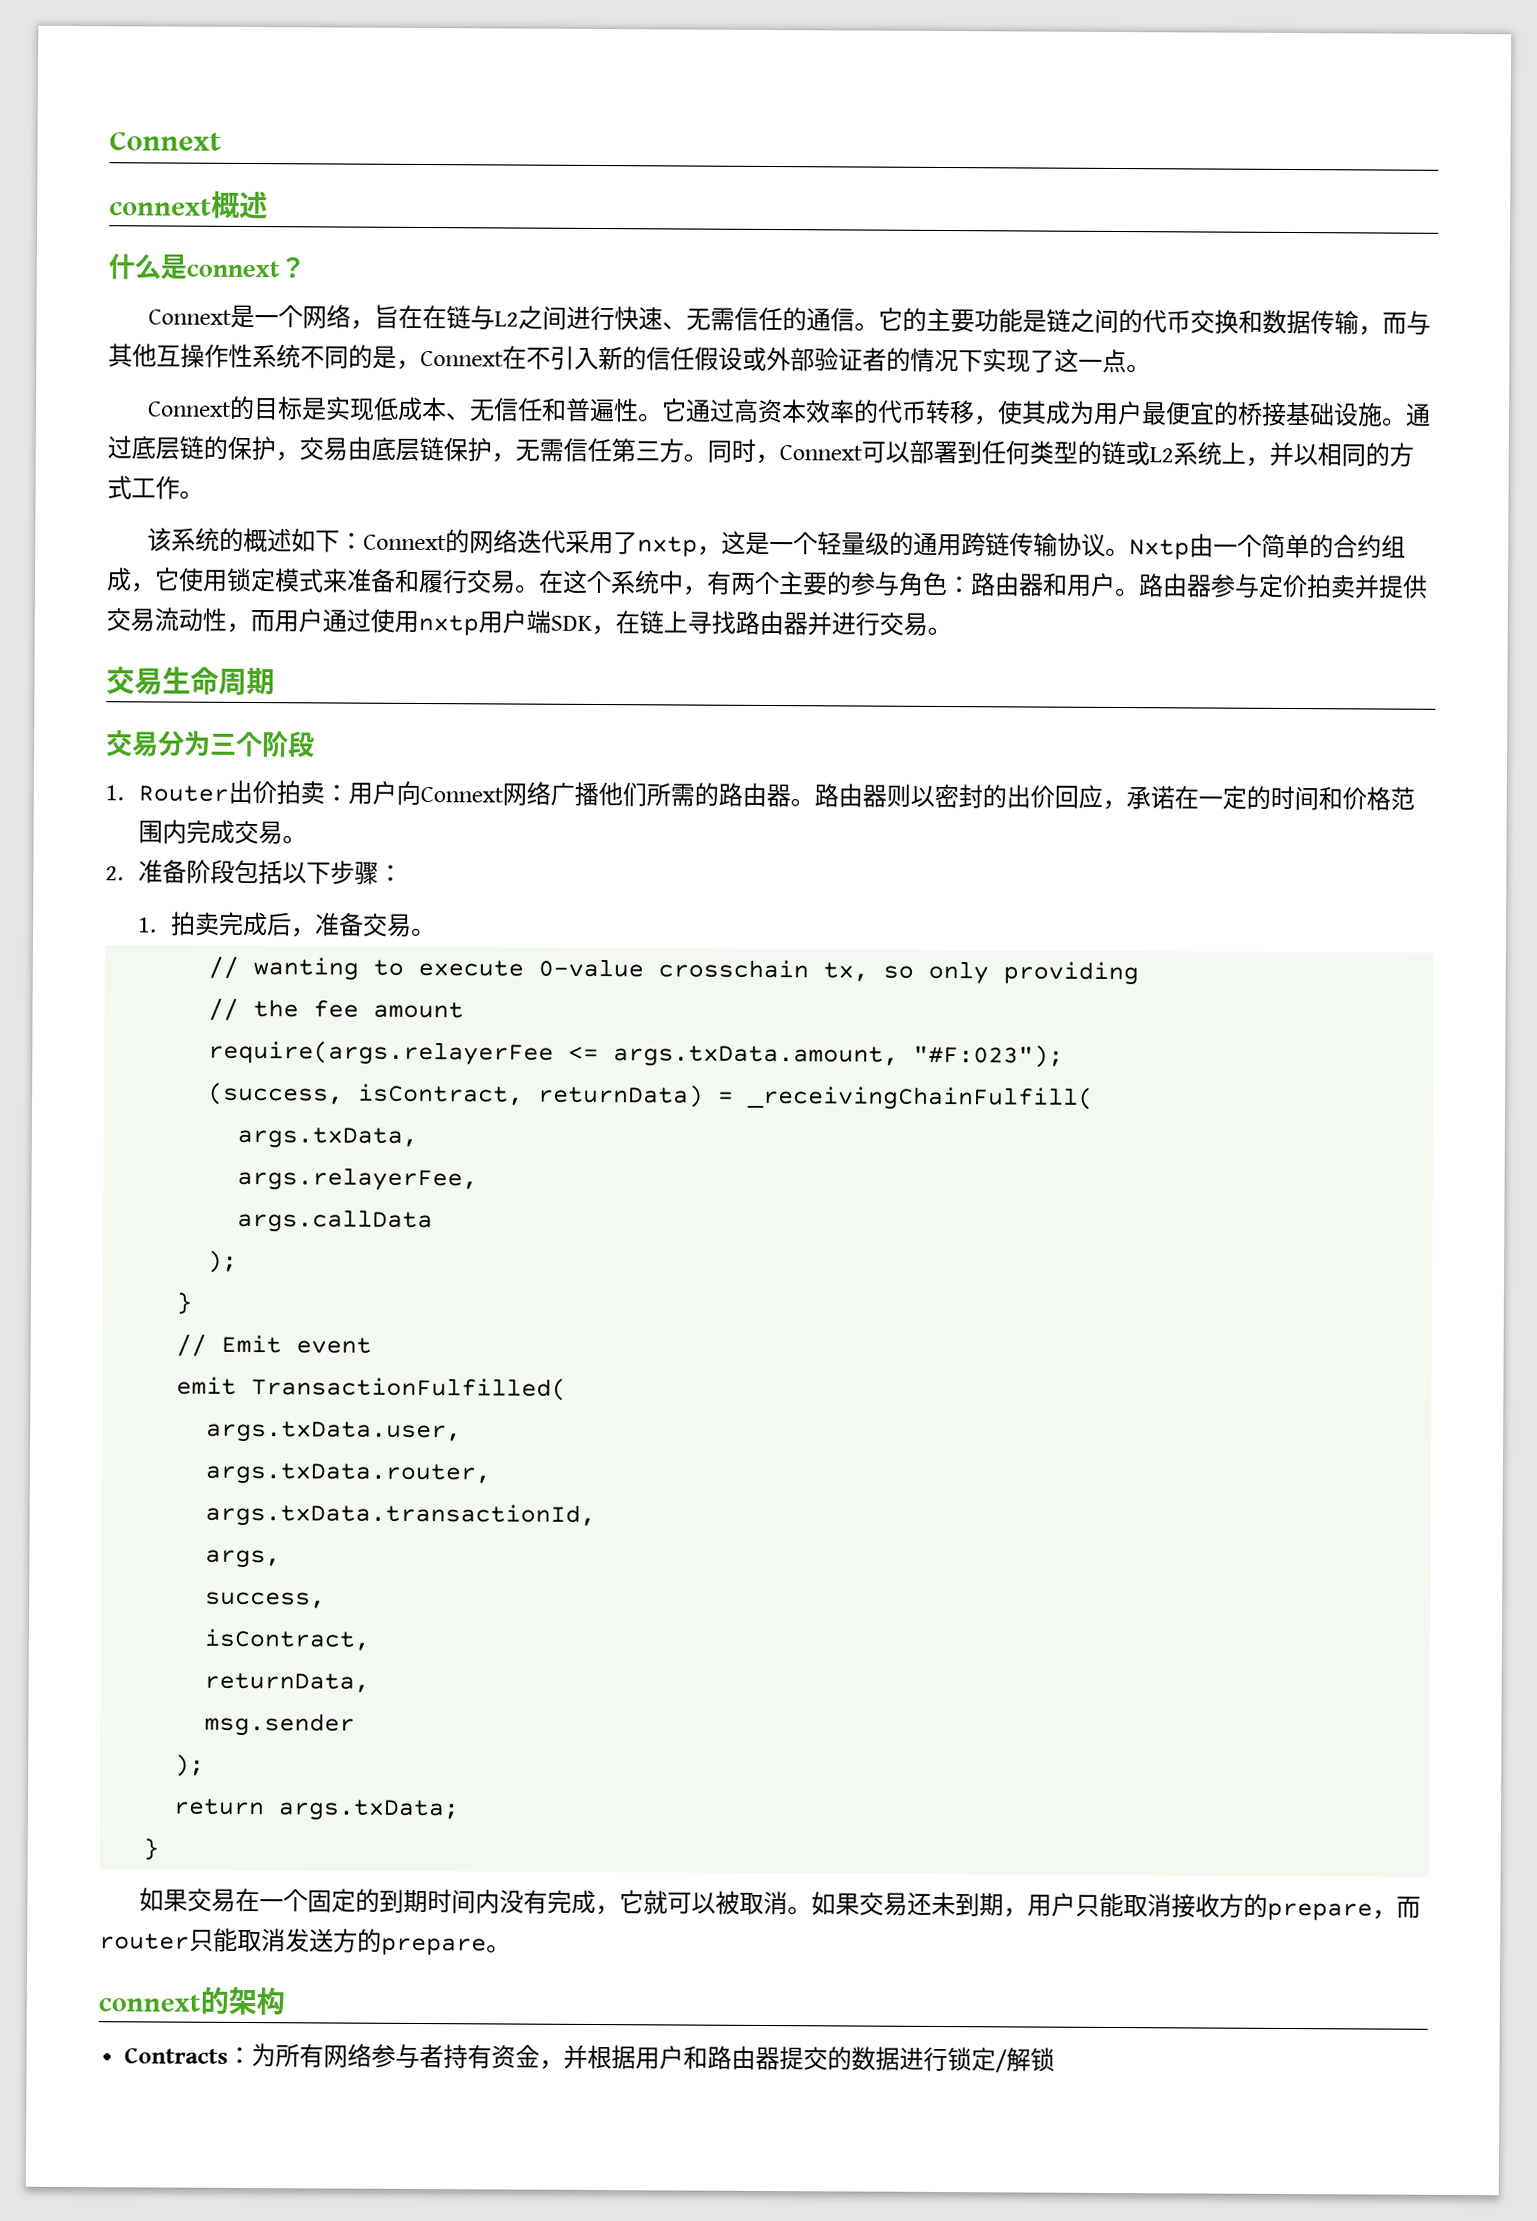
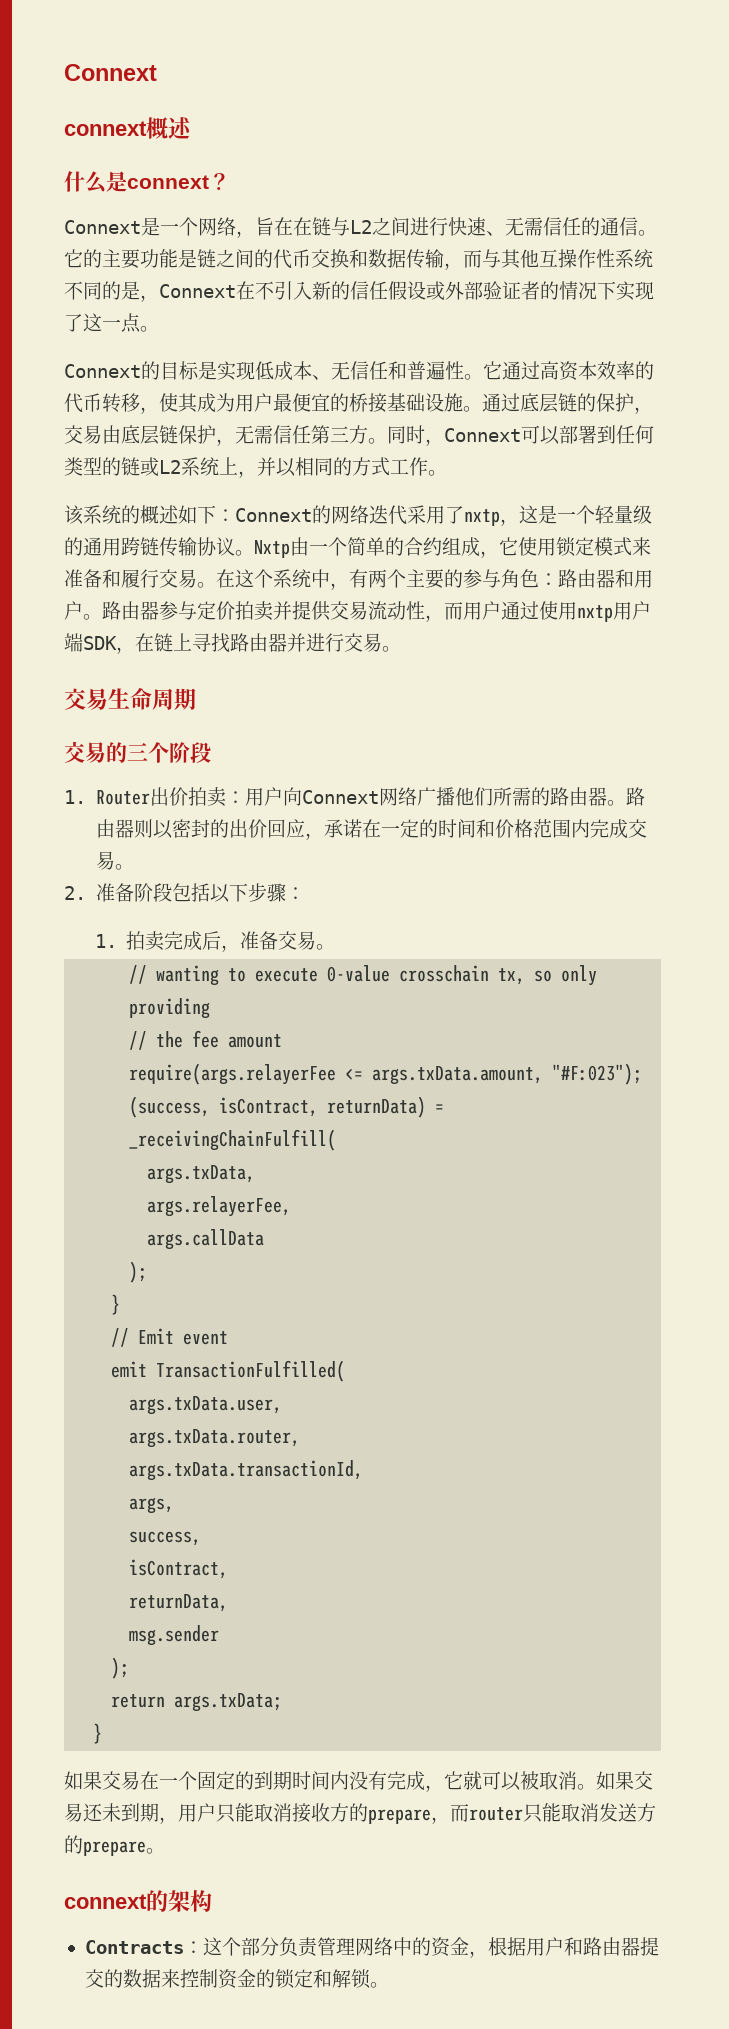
[158,730,211,757] 分为 -> [106,742,127,763] 的
[251,2043,589,2070] 为所有网络参与者持有资金，并 -> [202,1937,488,1958] 这个部分负责管理网络中的资金，
[899,2046,1056,2073] 进行锁定/解锁 -> [160,1969,389,1989] 来控制资金的锁定和解锁。

